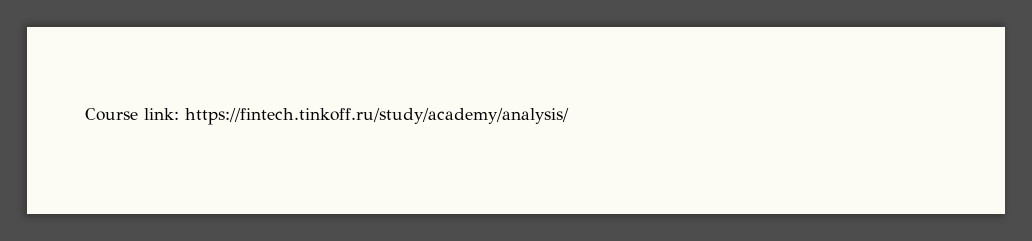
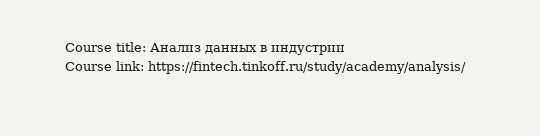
[85,108,138,121] Course -> [65,42,345,55] [65,62,112,71] Course title: Анализ данных в индустрии // Course

